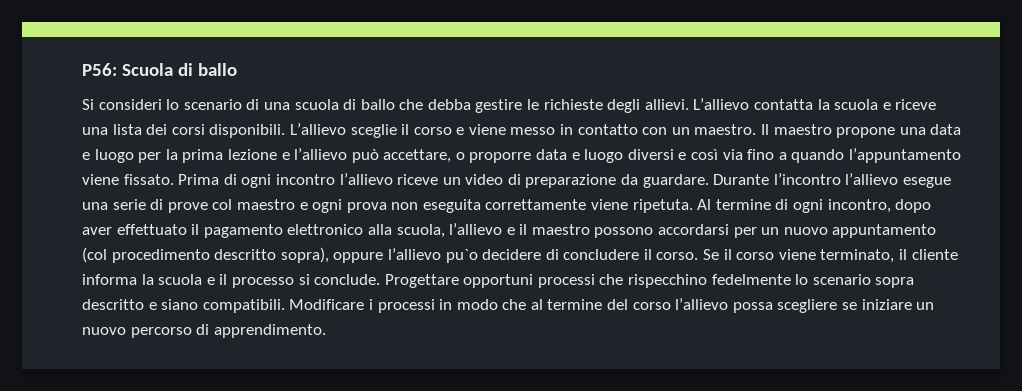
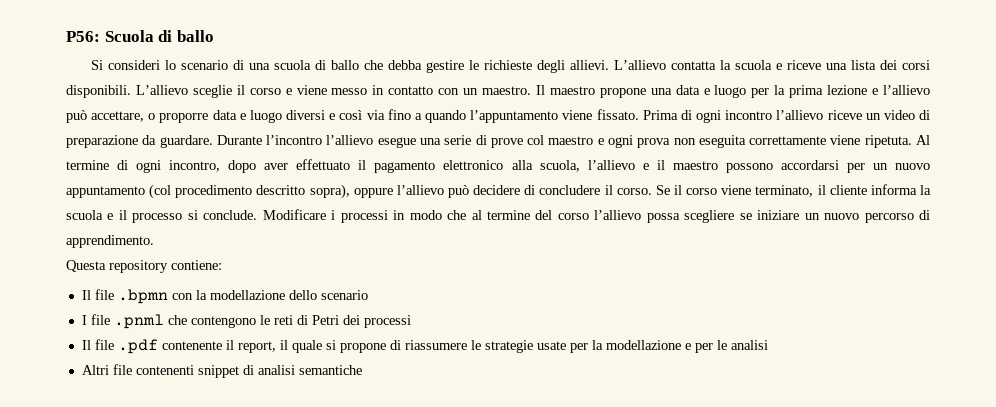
[445,249,478,263] pu`o -> [448,185,470,198] può
[384,274,915,288] [82,299,285,313] Progettare opportuni processi che rispecchino fedelmente lo scenario sopra descritto e siano compatibili. -> (258, 215) none
(326, 331) none -> [66,260,222,273] [81,289,368,304] [81,314,411,329] [81,339,768,354] [81,364,362,378] // Questa repository contiene: // Il file .bpmn con la modellazione dello scenario // I file .pnml che contengono le reti di Petri dei processi // Il file .pdf contenente il report, il quale si propone di riassumere le strategie usate per la modellazione e per le analisi // Altri file contenenti snippet di analisi semantiche

